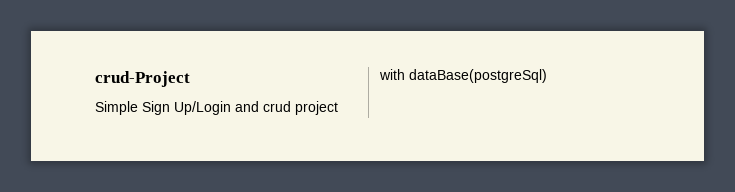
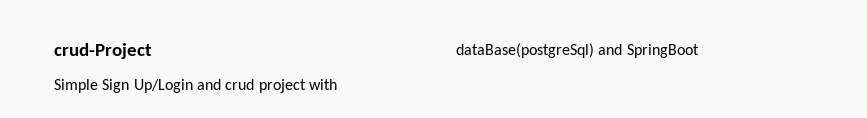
(547, 76) none -> [598,44,699,58] and SpringBoot

